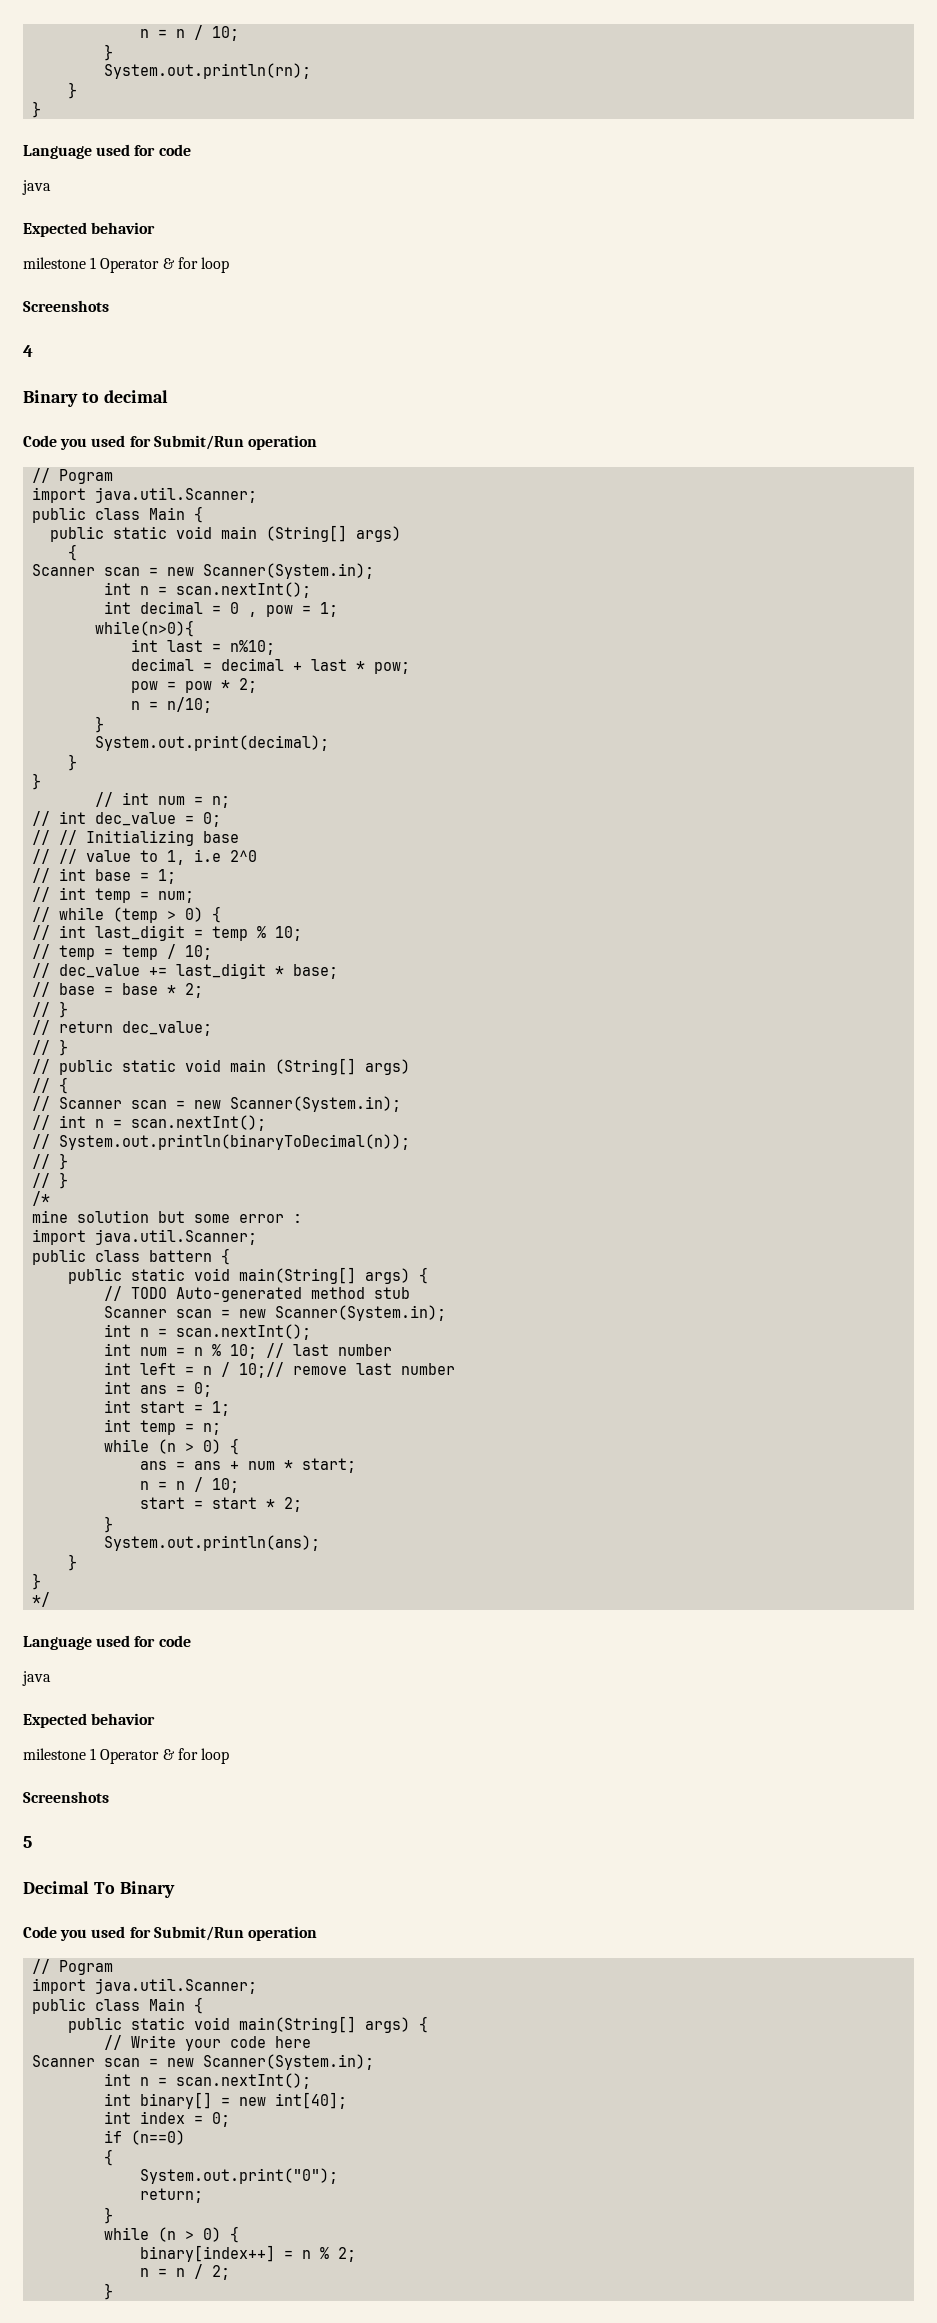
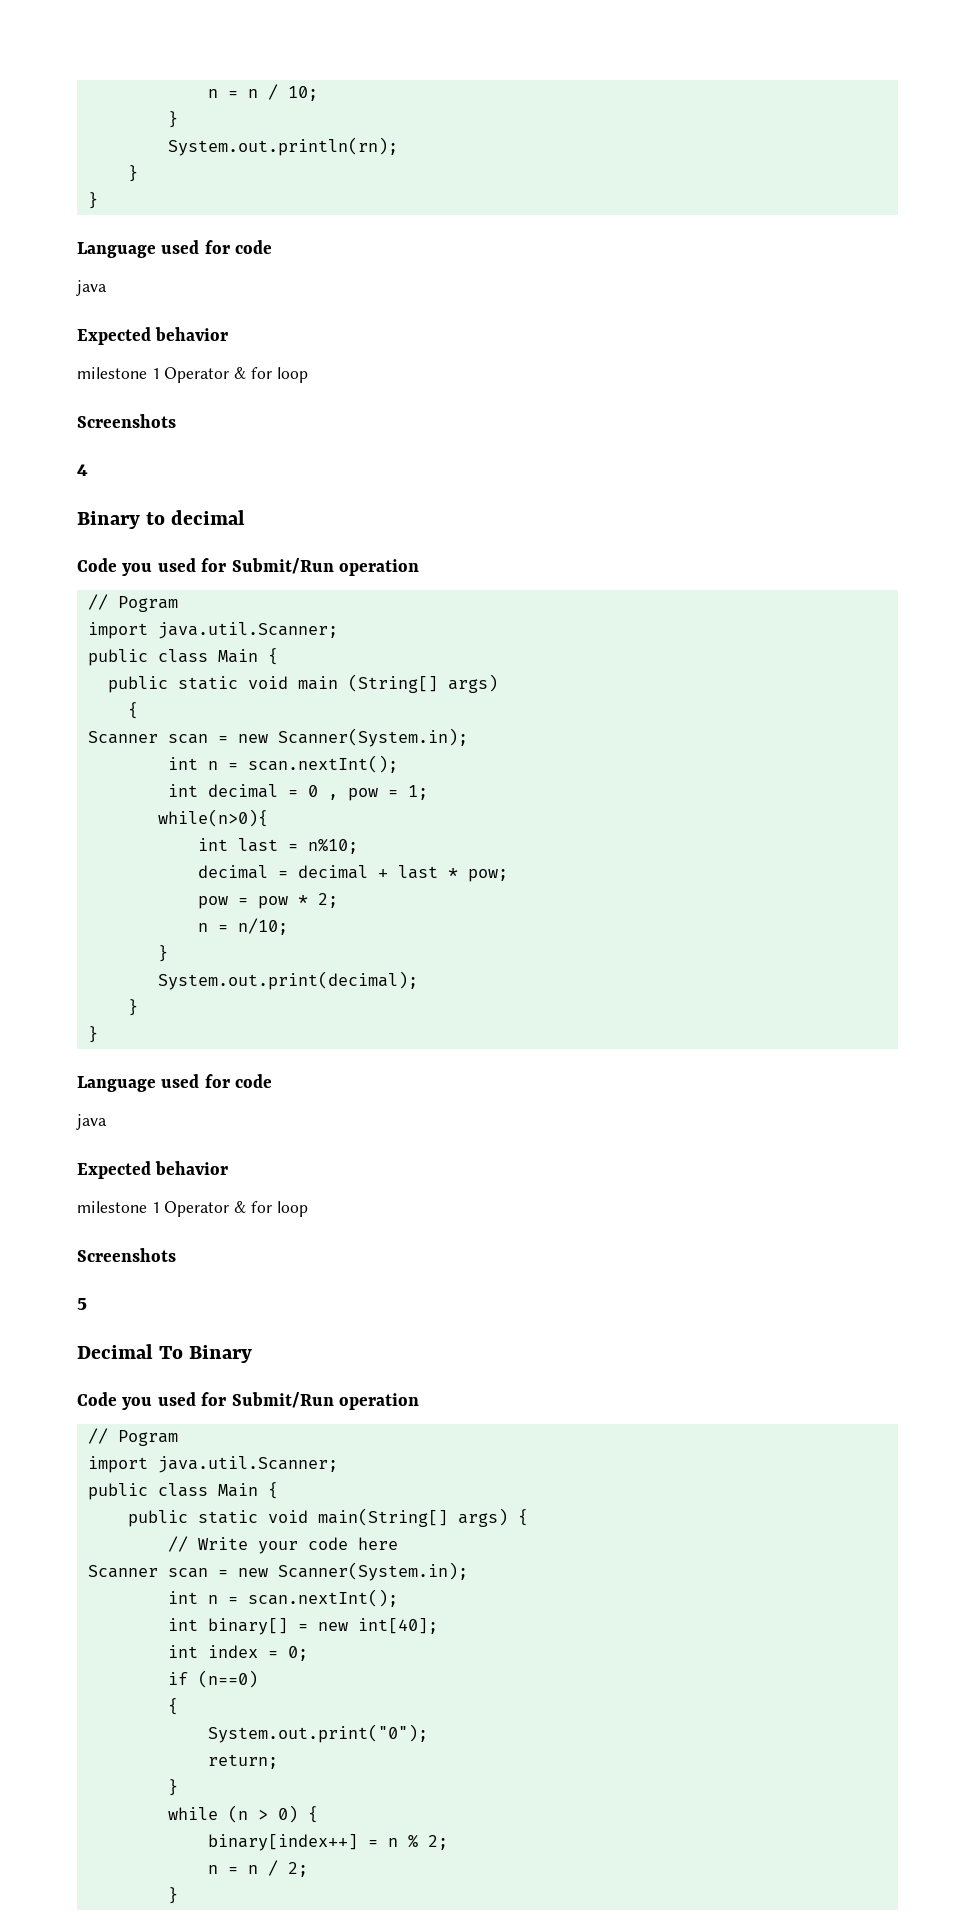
[95,792,231,808] [32,811,222,827] [32,830,240,846] [32,849,258,865] [32,868,177,884] [32,887,195,903] [32,906,222,923] [32,925,303,941] [32,944,213,960] [32,963,339,979] [32,982,204,998] [32,1001,69,1018] [32,1020,213,1036] [32,1039,69,1056] [32,1058,411,1075] [32,1077,69,1094] [32,1096,402,1112] [32,1115,267,1131] [32,1134,411,1150] [32,1153,69,1170] [32,1172,69,1189] [32,1191,51,1206] [32,1210,303,1223] [32,1229,258,1245] [32,1248,231,1265] [68,1267,429,1284] [104,1286,411,1302] [104,1305,447,1321] [104,1324,312,1340] [104,1343,393,1359] [104,1362,456,1378] [104,1381,213,1397] [104,1400,231,1416] [104,1419,222,1435] [104,1438,240,1455] [140,1458,357,1473] [140,1477,240,1493] [140,1497,303,1512] [104,1516,114,1533] [104,1535,321,1551] [68,1554,78,1571] [32,1573,42,1590] [32,1592,51,1607] // // int num = n; // // int dec_value = 0; // // // Initializing base // // // value to 1, i.e 2^0 // // int base = 1; // // int temp = num; // // while (temp > 0) { // // int last_digit = temp % 10; // // temp = temp / 10; // // dec_value += last_digit * base; // // base = base * 2; // // } // // return dec_value; // // } // // public static void main (String[] args) // // { // // Scanner scan = new Scanner(System.in); // // int n = scan.nextInt(); // // System.out.println(binaryToDecimal(n)); // // } // // } // /* // mine solution but some error : // import java.util.Scanner; // public class battern { // public static void main(String[] args) { // // TODO Auto-generated method stub // Scanner scan = new Scanner(System.in); // int n = scan.nextInt(); // int num = n % 10; // last number // int left = n / 10;// remove last number // int ans = 0; // int start = 1; // int temp = n; // while (n > 0) { // ans = ans + num * start; // n = n / 10; // start = start * 2; // } // System.out.println(ans); // } // } // */ -> (98, 1034) none

